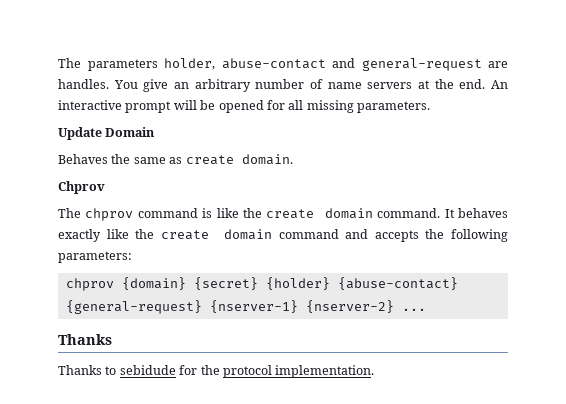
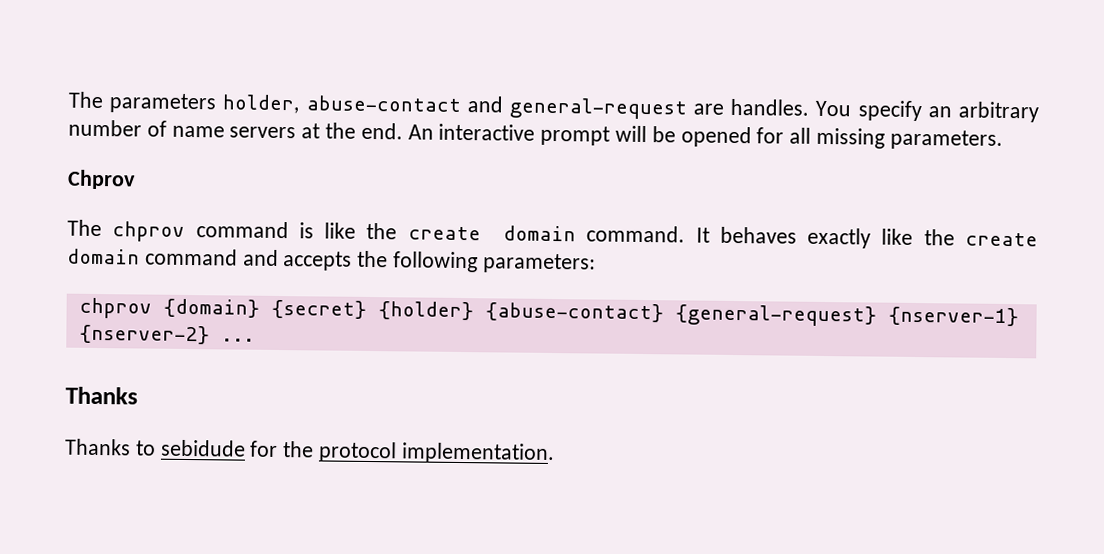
[143,79,169,92] give -> [857,100,922,122] specify
[58,127,156,140] [58,154,293,165] // Update Domain // Behaves the same as create domain. -> (1003, 139) none

